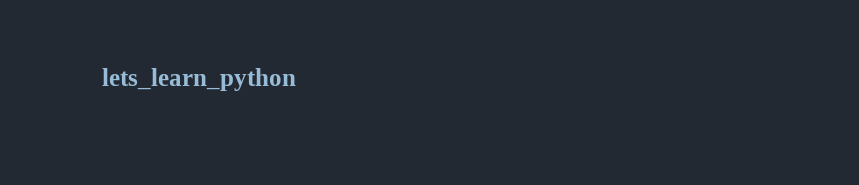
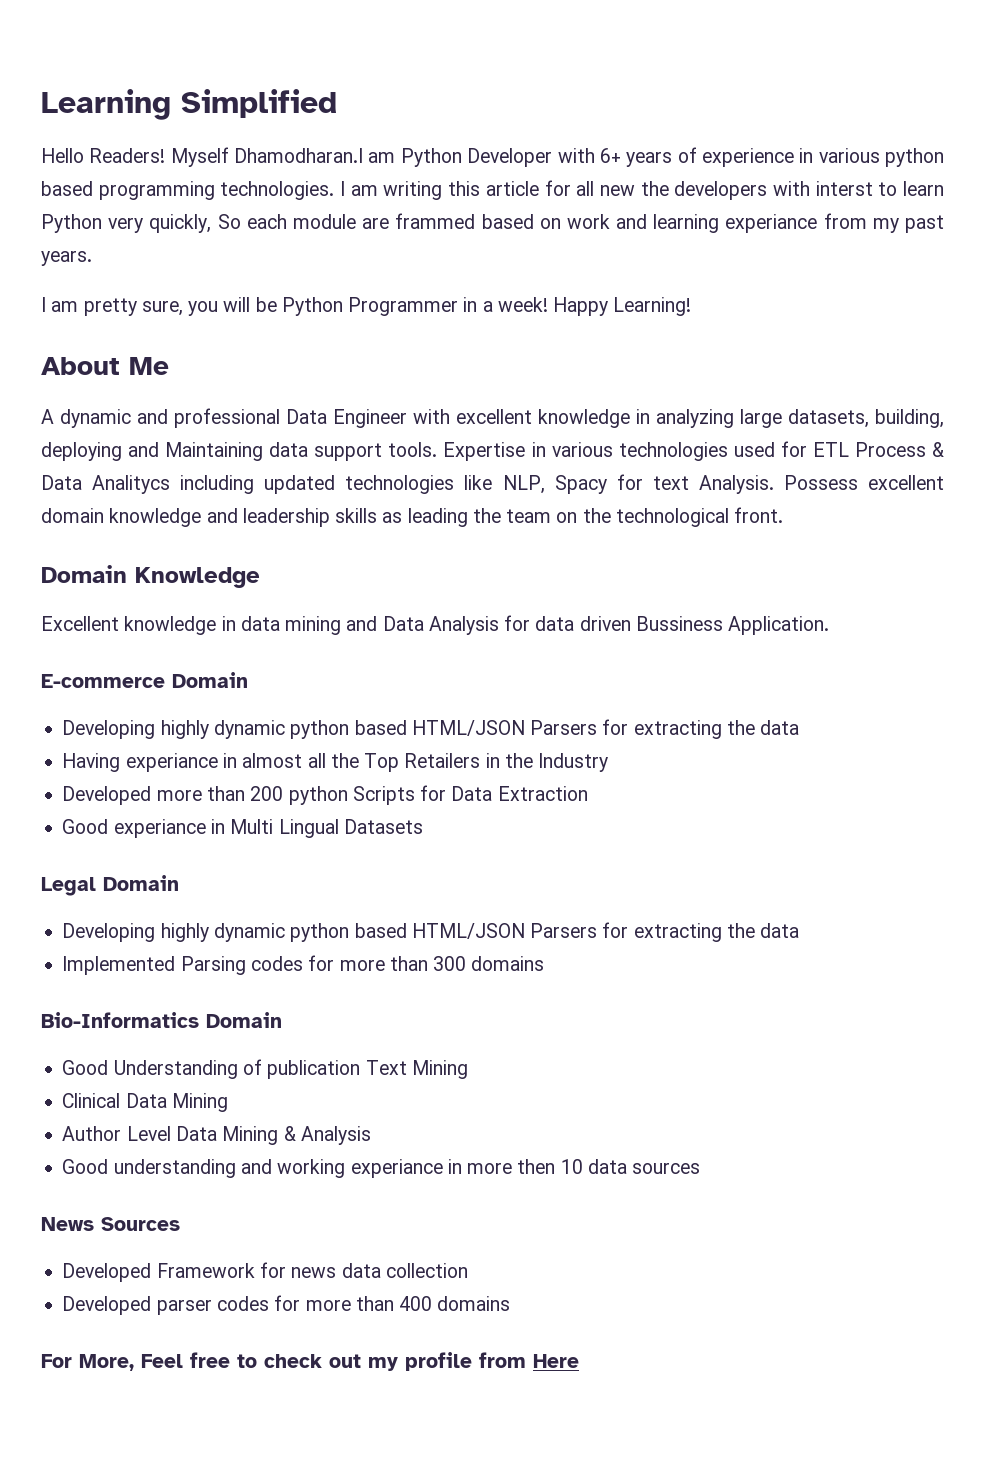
[102,68,296,91] lets_learn_python -> [41,89,337,120] [41,147,945,167] [41,180,944,200] [41,213,944,233] [41,251,92,266] [41,297,692,316] [41,357,169,375] [41,408,944,428] [41,441,944,461] [41,474,945,494] [41,507,784,527] [41,565,260,588] [41,615,830,635] [41,672,248,688] [62,719,800,739] [62,753,609,772] [62,785,588,805] [62,819,423,838] [41,875,179,896] [62,922,800,942] [62,955,545,975] [41,1012,282,1028] [62,1059,468,1079] [62,1093,228,1112] [62,1126,371,1145] [62,1159,701,1178] [41,1217,180,1231] [62,1262,468,1282] [62,1295,511,1315] [41,1352,579,1371] Learning Simplified // Hello Readers! Myself Dhamodharan.I am Python Developer with 6+ years of experience in various python based programming technologies. I am writing this article for all new the developers with interst to learn Python very quickly, So each module are frammed based on work and learning experiance from my past years. // I am pretty sure, you will be Python Programmer in a week! Happy Learning! // About Me // A dynamic and professional Data Engineer with excellent knowledge in analyzing large datasets, building, deploying and Maintaining data support tools. Expertise in various technologies used for ETL Process & Data Analitycs including updated technologies like NLP, Spacy for text Analysis. Possess excellent domain knowledge and leadership skills as leading the team on the technological front. // Domain Knowledge // Excellent knowledge in data mining and Data Analysis for data driven Bussiness Application. // E-commerce Domain // Developing highly dynamic python based HTML/JSON Parsers for extracting the data // Having experiance in almost all the Top Retailers in the Industry // Developed more than 200 python Scripts for Data Extraction // Good experiance in Multi Lingual Datasets // Legal Domain // Developing highly dynamic python based HTML/JSON Parsers for extracting the data // Implemented Parsing codes for more than 300 domains // Bio-Informatics Domain // Good Understanding of publication Text Mining // Clinical Data Mining // Author Level Data Mining & Analysis // Good understanding and working experiance in more then 10 data sources // News Sources // Developed Framework for news data collection // Developed parser codes for more than 400 domains // For More, Feel free to check out my profile from Here

